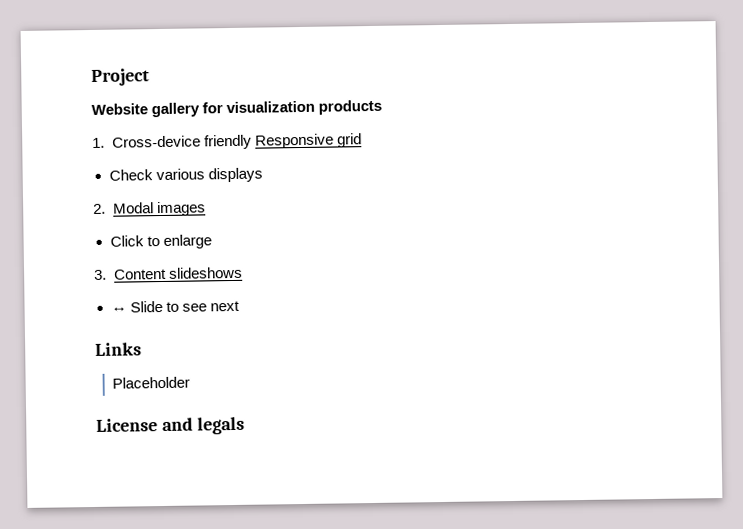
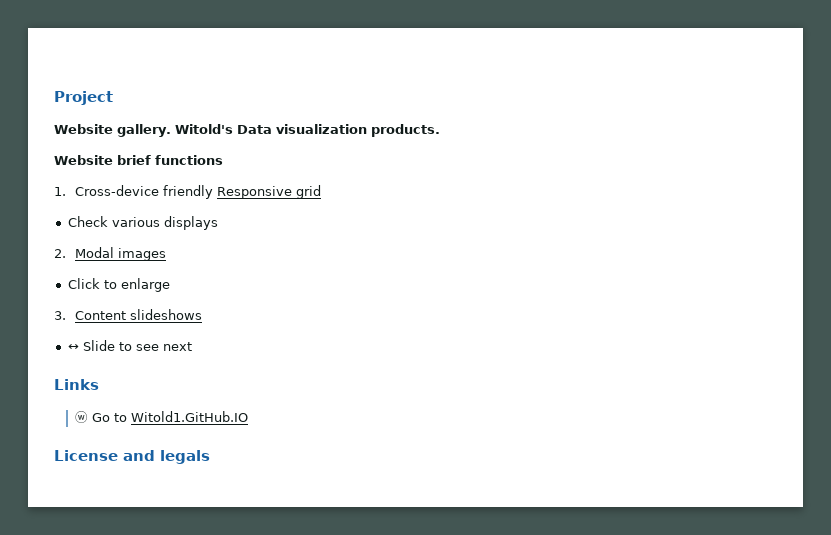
[151,99,383,118] gallery for visualization products -> [117,124,440,137] [54,155,223,165] gallery. Witold's Data visualization products. // Website brief functions
[112,376,191,389] Placeholder -> [74,411,248,423] ⓦ Go to Witold1.GitHub.IO

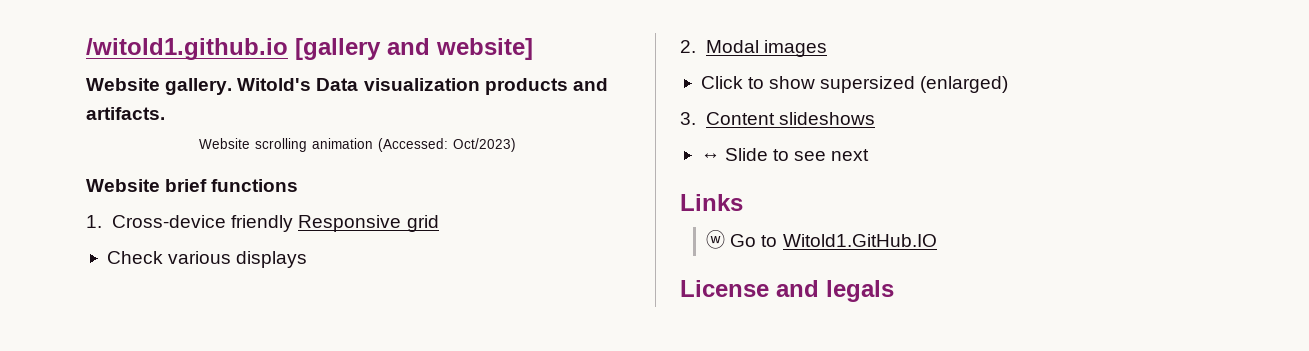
[54,91,113,105] Project -> [86,38,533,60] /witold1.github.io [gallery and website]
[370,124,440,137] products. -> [484,78,608,95] [86,107,165,120] [198,138,517,152] products and artifacts. // Website scrolling animation (Accessed: Oct/2023)
[120,278,170,292] enlarge -> [769,76,1009,93] show supersized (enlarged)

